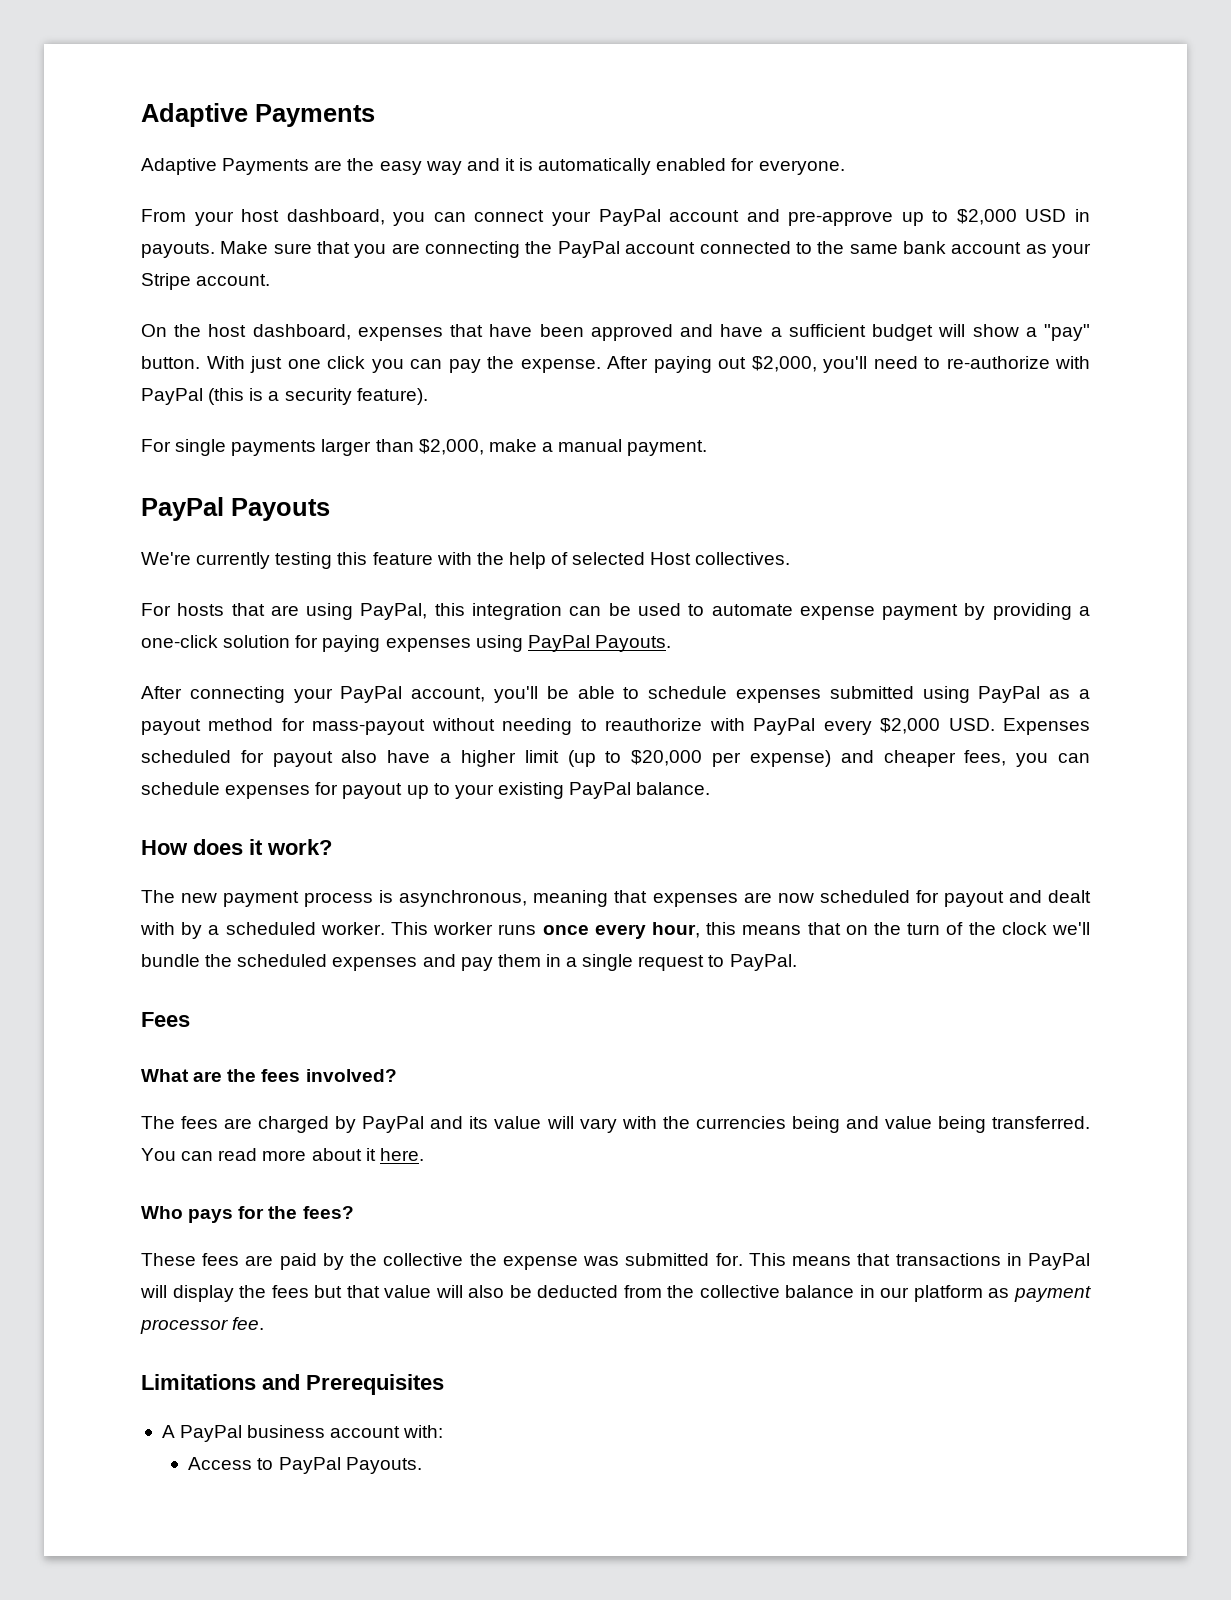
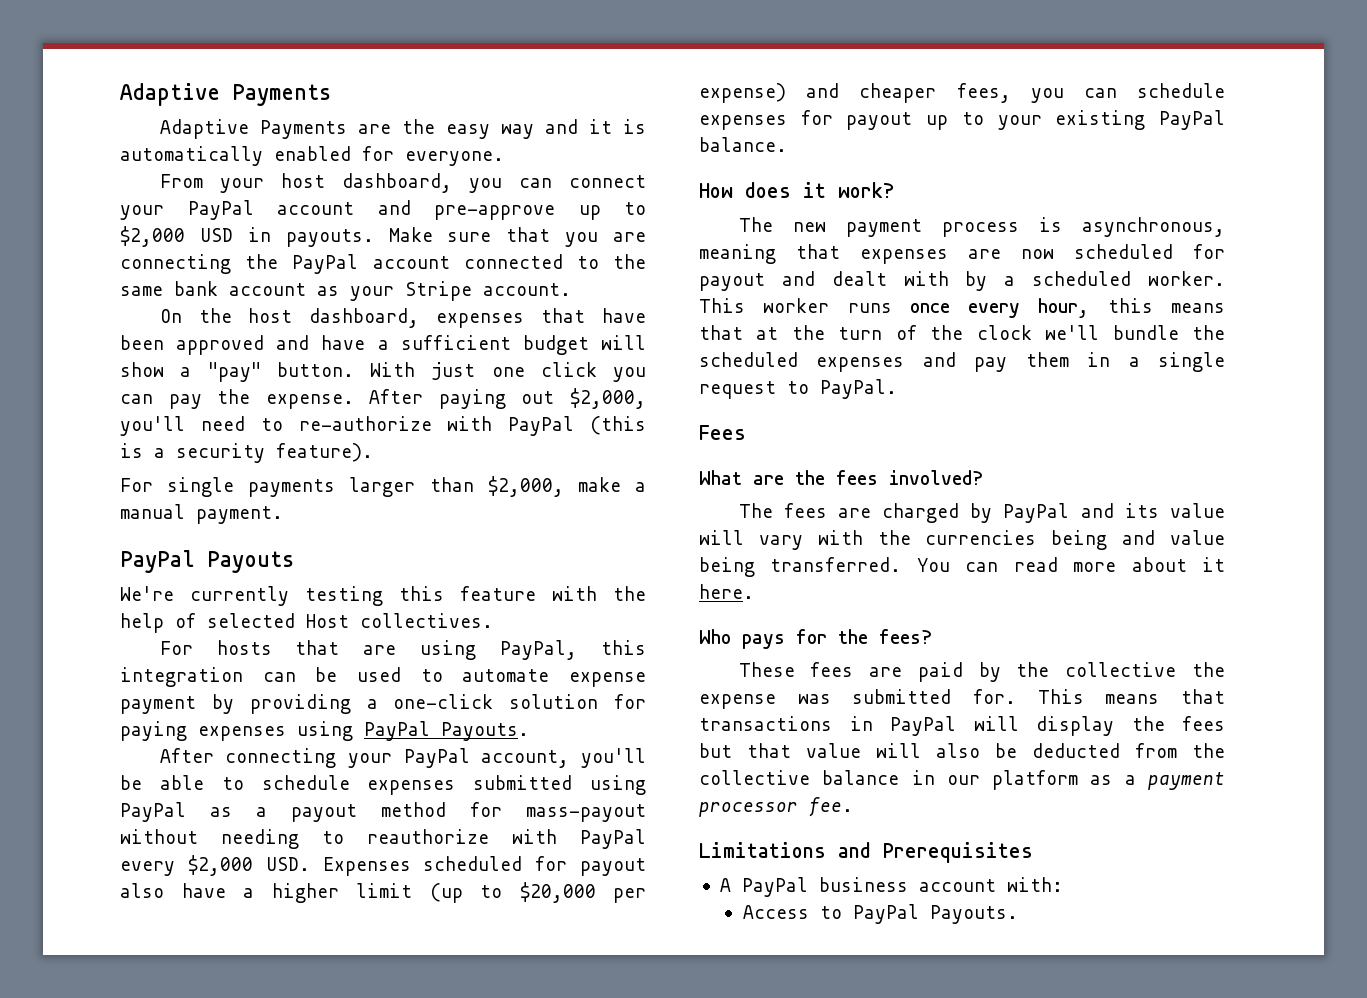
[845,925,868,935] on -> [756,327,779,340] at
(1010, 1293) none -> [1124,775,1136,785] a

